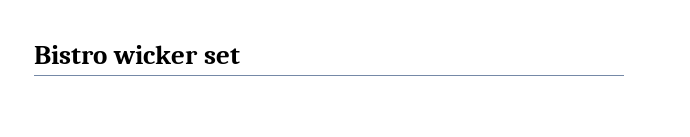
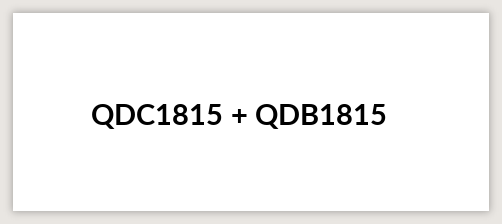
[34,45,241,64] Bistro wicker set -> [91,104,388,129] QDC1815 + QDB1815

